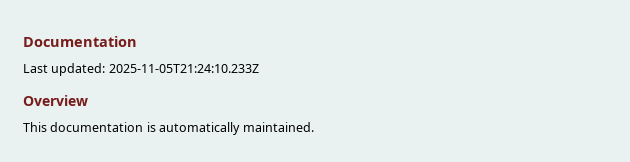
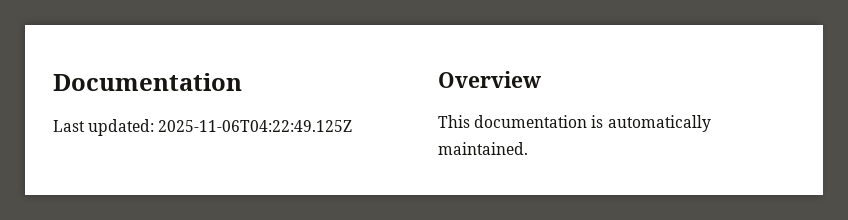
[108,64,259,73] 2025-11-05T21:24:10.233Z -> [158,120,353,132] 2025-11-06T04:22:49.125Z

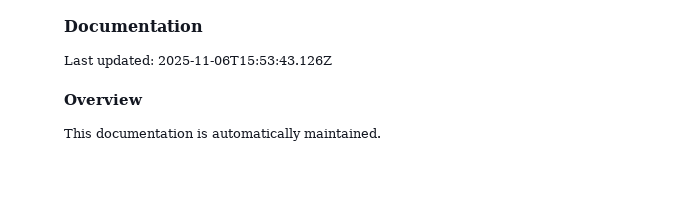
[158,120,353,132] 2025-11-06T04:22:49.125Z -> [158,56,332,65] 2025-11-06T15:53:43.126Z

